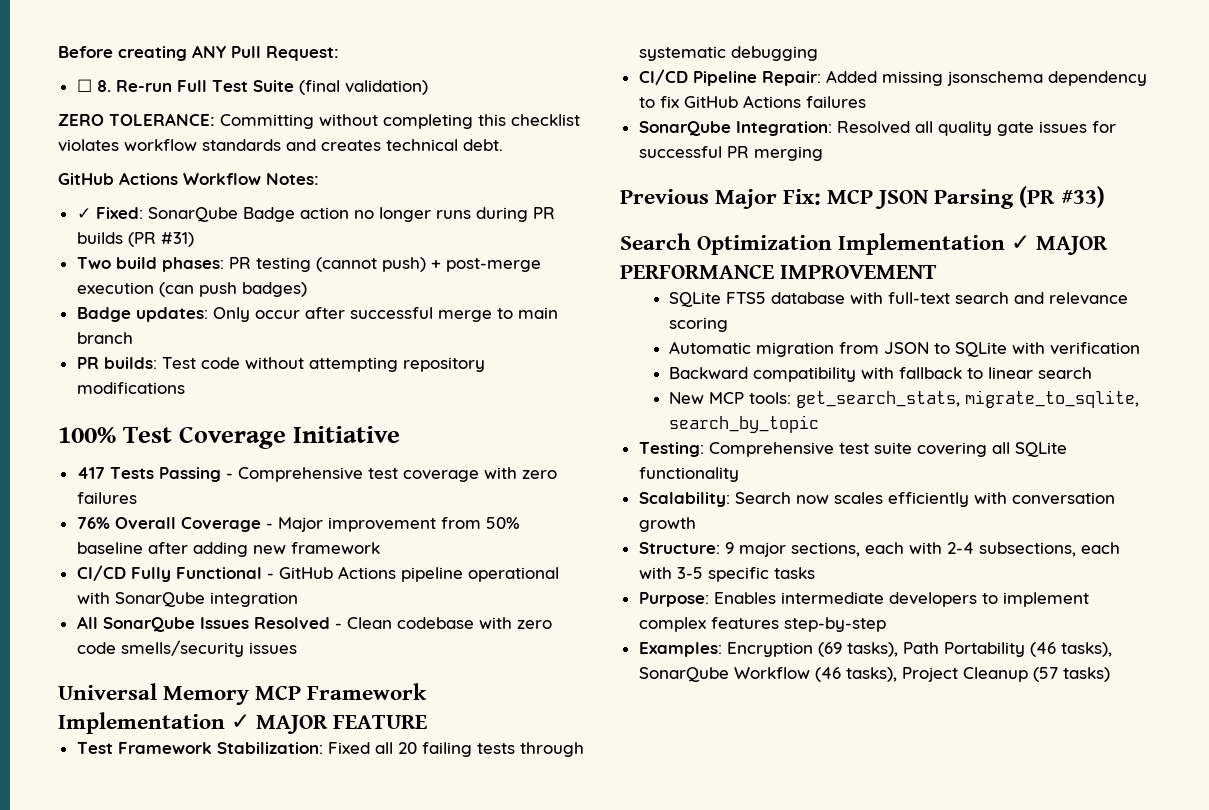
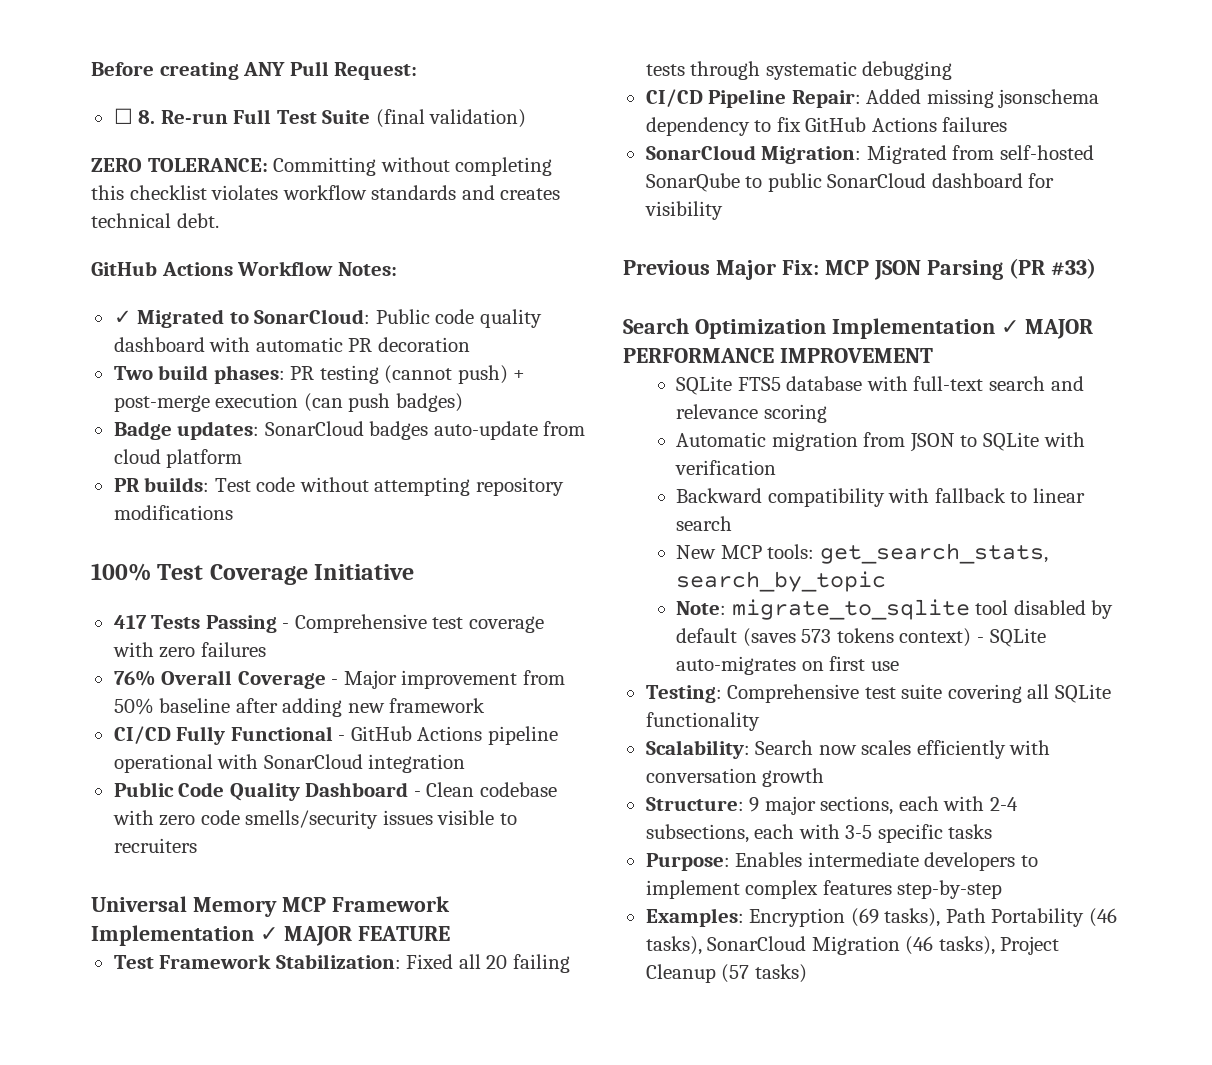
[95,207,555,222] [76,232,194,247] Fixed: SonarQube Badge action no longer runs during PR builds (PR #31) -> [137,309,542,328] [113,337,470,352] Migrated to SonarCloud: Public code quality dashboard with automatic PR decoration
[212,307,558,322] [76,332,133,344] Only occur after successful merge to main branch -> [264,421,586,440] [113,449,243,468] SonarCloud badges auto-update from cloud platform
[114,592,205,607] SonarQube -> [263,754,363,769] SonarCloud
[76,616,330,632] All SonarQube Issues Resolved -> [113,782,409,801] Public Code Quality Dashboard
(297, 648) none -> [437,810,517,825] [113,838,197,853] visible to recruiters
[638,121,1116,136] [638,146,823,161] SonarQube Integration: Resolved all quality gate issues for successful PR merging -> [645,145,1094,164] [645,173,1055,192] [644,201,723,220] SonarCloud Migration: Migrated from self-hosted SonarQube to public SonarCloud dashboard for visibility
[965,390,1140,408] migrate_to_sqlite, -> (1048, 553) none
(820, 424) none -> [676,599,1114,620] [676,628,1046,647] [676,656,899,675] // Note: migrate_to_sqlite tool disabled by default (saves 573 tokens context) - SQLite auto-migrates on first use
[638,667,810,682] SonarQube Workflow -> [707,936,900,955] SonarCloud Migration

